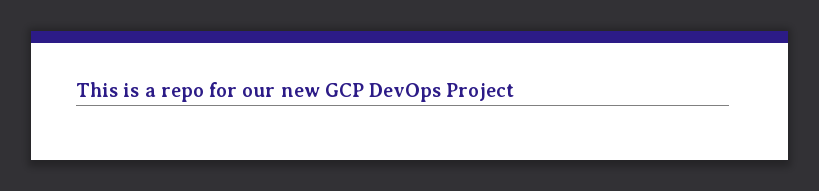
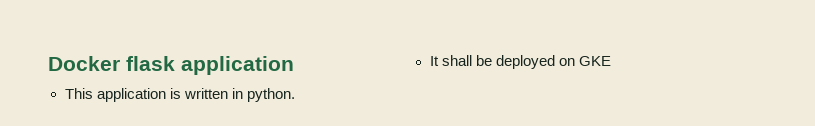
[76,82,515,102] This is a repo for our new GCP DevOps Project -> [48,56,294,75] [64,88,295,102] [429,55,611,69] Docker flask application // This application is written in python. // It shall be deployed on GKE

